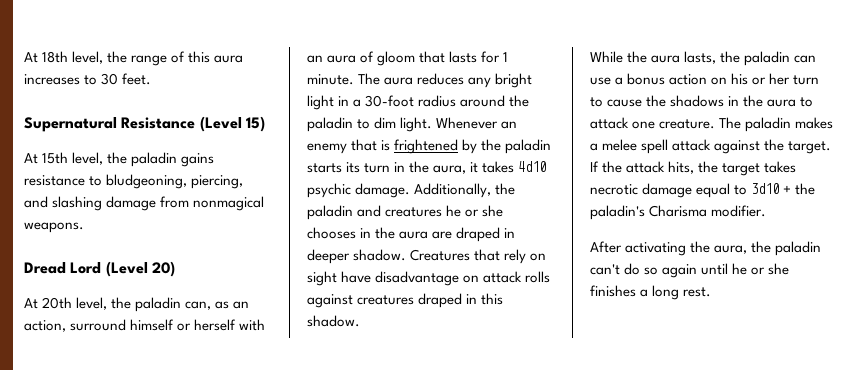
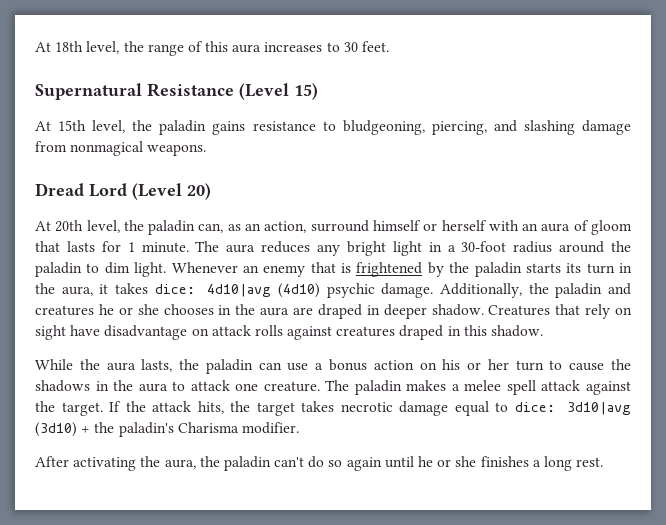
[518,161,547,172] 4d10 -> [154,283,321,298] dice: 4d10|avg (4d10)
[751,183,780,194] 3d10 -> [514,402,631,415] [35,422,77,437] dice: 3d10|avg (3d10)

